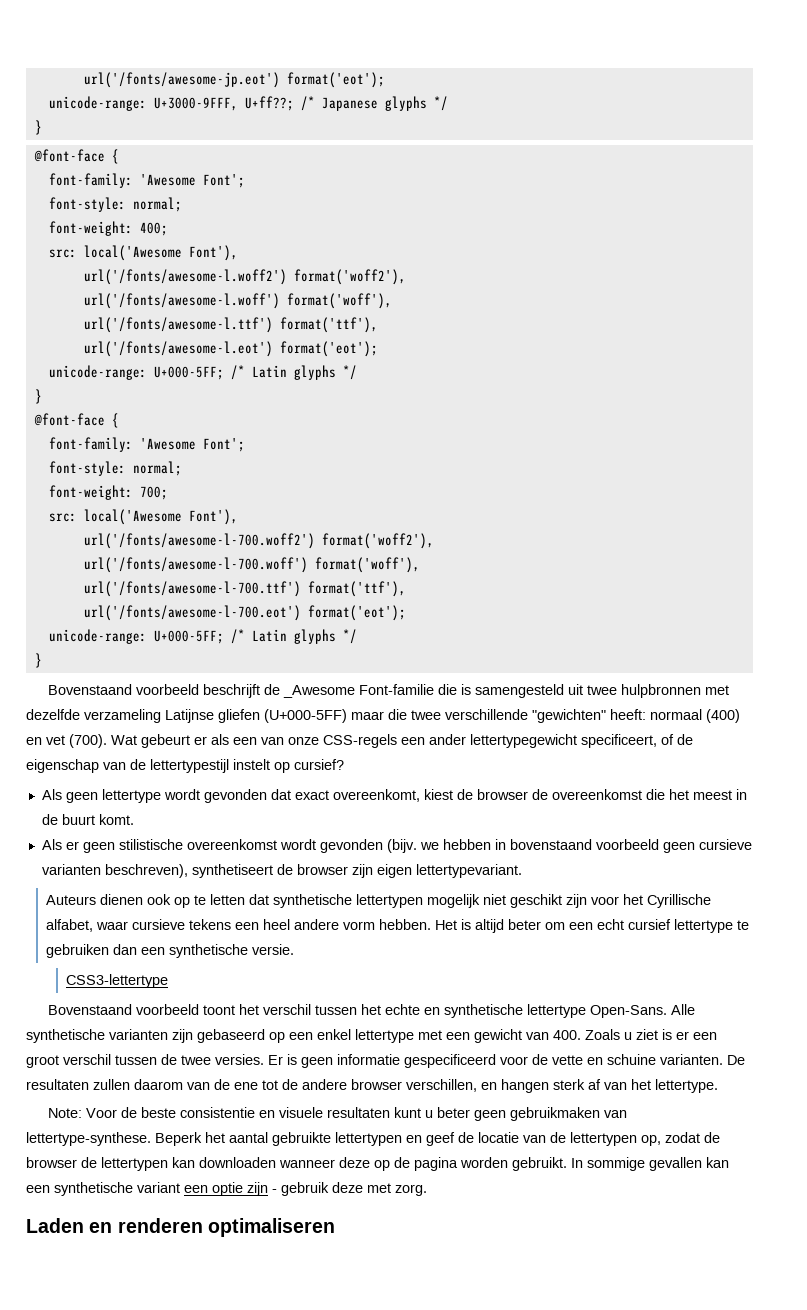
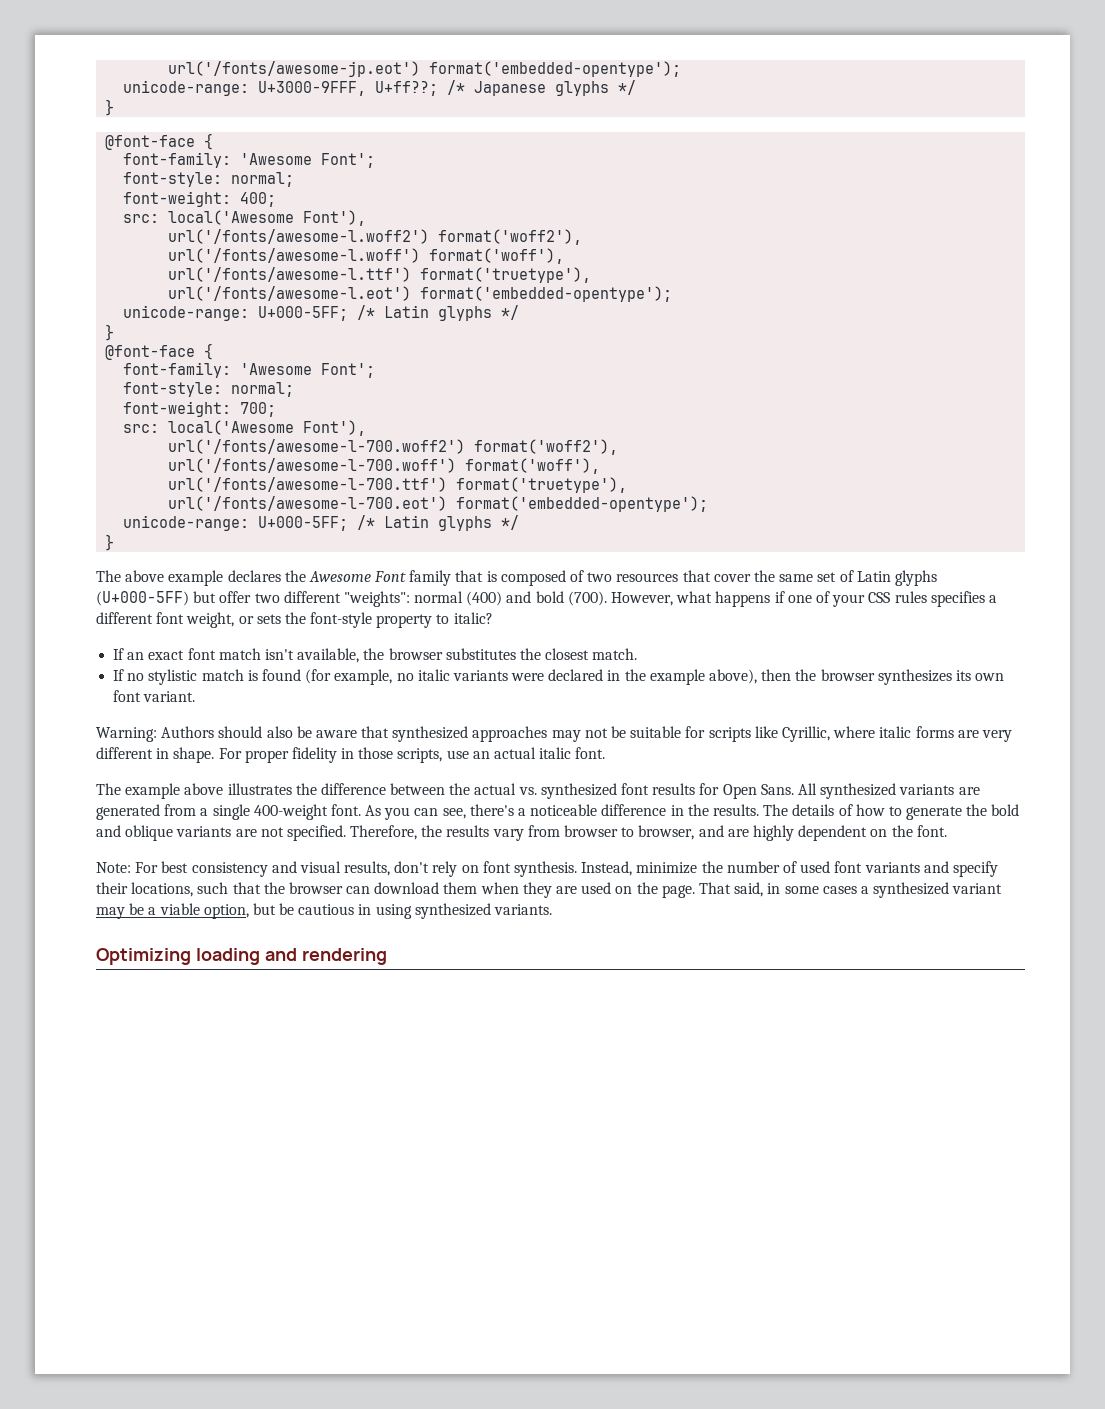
[286,72,385,88] format('eot'); -> [429,61,682,77] format('embedded-opentype');
[279,317,378,333] format('ttf'), -> [420,267,592,283] format('truetype'),
[279,341,378,357] format('eot'); -> [420,286,673,302] format('embedded-opentype');
[307,581,406,597] format('ttf'), -> [456,477,628,493] format('truetype'),
[307,605,406,621] [48,629,357,644] [34,653,42,668] [47,684,729,698] [26,709,740,723] [26,734,693,748] [26,759,344,773] [41,789,747,803] [41,814,134,825] [41,839,752,853] [41,864,522,878] [45,894,711,908] [45,919,749,933] [45,944,294,958] [65,974,168,988] [47,1004,695,1018] [26,1029,717,1043] [26,1054,745,1068] [26,1079,718,1093] [47,1107,627,1121] [26,1132,720,1146] [26,1157,729,1171] [26,1182,427,1196] [26,1218,335,1237] format('eot'); // unicode-range: U+000-5FF; /* Latin glyphs */ // } // Bovenstaand voorbeeld beschrijft de _Awesome Font-familie die is samengesteld uit twee hulpbronnen met dezelfde verzameling Latijnse gliefen (U+000-5FF) maar die twee verschillende "gewichten" heeft: normaal (400) en vet (700). Wat gebeurt er als een van onze CSS-regels een ander lettertypegewicht specificeert, of de eigenschap van de lettertypestijl instelt op cursief? // Als geen lettertype wordt gevonden dat exact overeenkomt, kiest de browser de overeenkomst die het meest in de buurt komt. // Als er geen stilistische overeenkomst wordt gevonden (bijv. we hebben in bovenstaand voorbeeld geen cursieve varianten beschreven), synthetiseert de browser zijn eigen lettertypevariant. // Auteurs dienen ook op te letten dat synthetische lettertypen mogelijk niet geschikt zijn voor het Cyrillische alfabet, waar cursieve tekens een heel andere vorm hebben. Het is altijd beter om een echt cursief lettertype te gebruiken dan een synthetische versie. // CSS3-lettertype // Bovenstaand voorbeeld toont het verschil tussen het echte en synthetische lettertype Open-Sans. Alle synthetische varianten zijn gebaseerd op een enkel lettertype met een gewicht van 400. Zoals u ziet is er een groot verschil tussen de twee versies. Er is geen informatie gespecificeerd voor de vette en schuine varianten. De resultaten zullen daarom van de ene tot de andere browser verschillen, en hangen sterk af van het lettertype. // Note: Voor de beste consistentie en visuele resultaten kunt u beter geen gebruikmaken van lettertype-synthese. Beperk het aantal gebruikte lettertypen en geef de locatie van de lettertypen op, zodat de browser de lettertypen kan downloaden wanneer deze op de pagina worden gebruikt. In sommige gevallen kan een synthetische variant een optie zijn - gebruik deze met zorg. // Laden en renderen optimaliseren -> [456,496,709,512] [123,515,520,531] [105,534,115,551] [96,570,937,586] [96,591,997,607] [96,612,493,628] [113,648,638,663] [113,669,1005,685] [113,690,196,702] [96,726,1012,742] [96,747,606,763] [96,783,980,799] [96,804,1020,820] [96,825,947,841] [96,861,998,877] [96,882,1003,898] [96,903,553,919] [96,948,387,965] format('embedded-opentype'); // unicode-range: U+000-5FF; /* Latin glyphs */ // } // The above example declares the Awesome Font family that is composed of two resources that cover the same set of Latin glyphs (U+000-5FF) but offer two different "weights": normal (400) and bold (700). However, what happens if one of your CSS rules specifies a different font weight, or sets the font-style property to italic? // If an exact font match isn't available, the browser substitutes the closest match. // If no stylistic match is found (for example, no italic variants were declared in the example above), then the browser synthesizes its own font variant. // Warning: Authors should also be aware that synthesized approaches may not be suitable for scripts like Cyrillic, where italic forms are very different in shape. For proper fidelity in those scripts, use an actual italic font. // The example above illustrates the difference between the actual vs. synthesized font results for Open Sans. All synthesized variants are generated from a single 400-weight font. As you can see, there's a noticeable difference in the results. The details of how to generate the bold and oblique variants are not specified. Therefore, the results vary from browser to browser, and are highly dependent on the font. // Note: For best consistency and visual results, don't rely on font synthesis. Instead, minimize the number of used font variants and specify their locations, such that the browser can download them when they are used on the page. That said, in some cases a synthesized variant may be a viable option, but be cautious in using synthesized variants. // Optimizing loading and rendering

